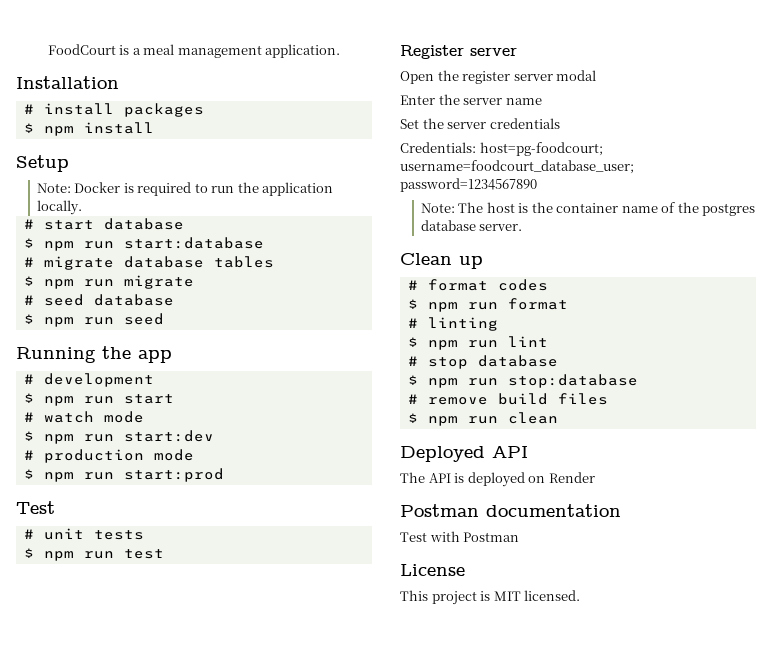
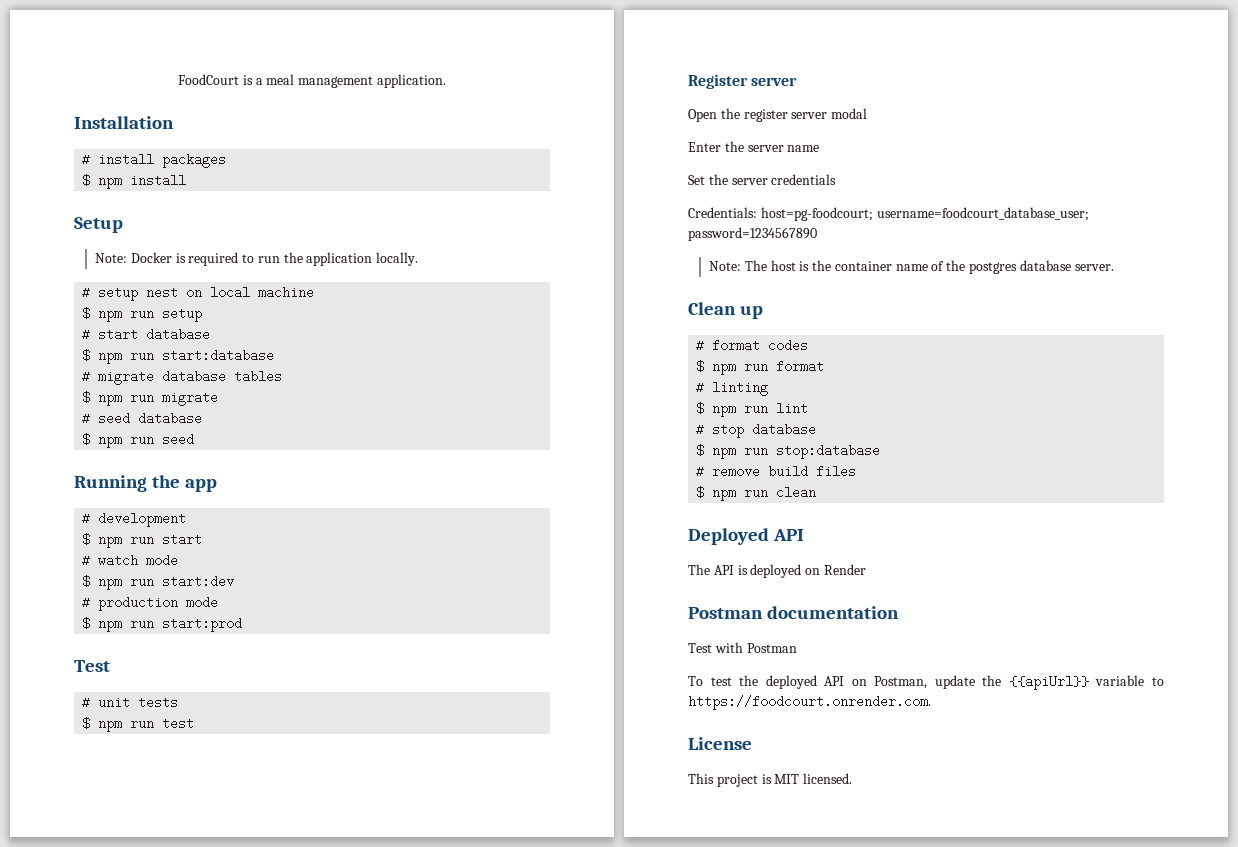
(82, 207) none -> [82,286,315,301] [82,307,203,322] // # setup nest on local machine // $ npm run setup
(520, 537) none -> [688,675,1164,690] [688,695,931,710] // To test the deployed API on Postman, update the {{apiUrl}} variable to https://foodcourt.onrender.com.

